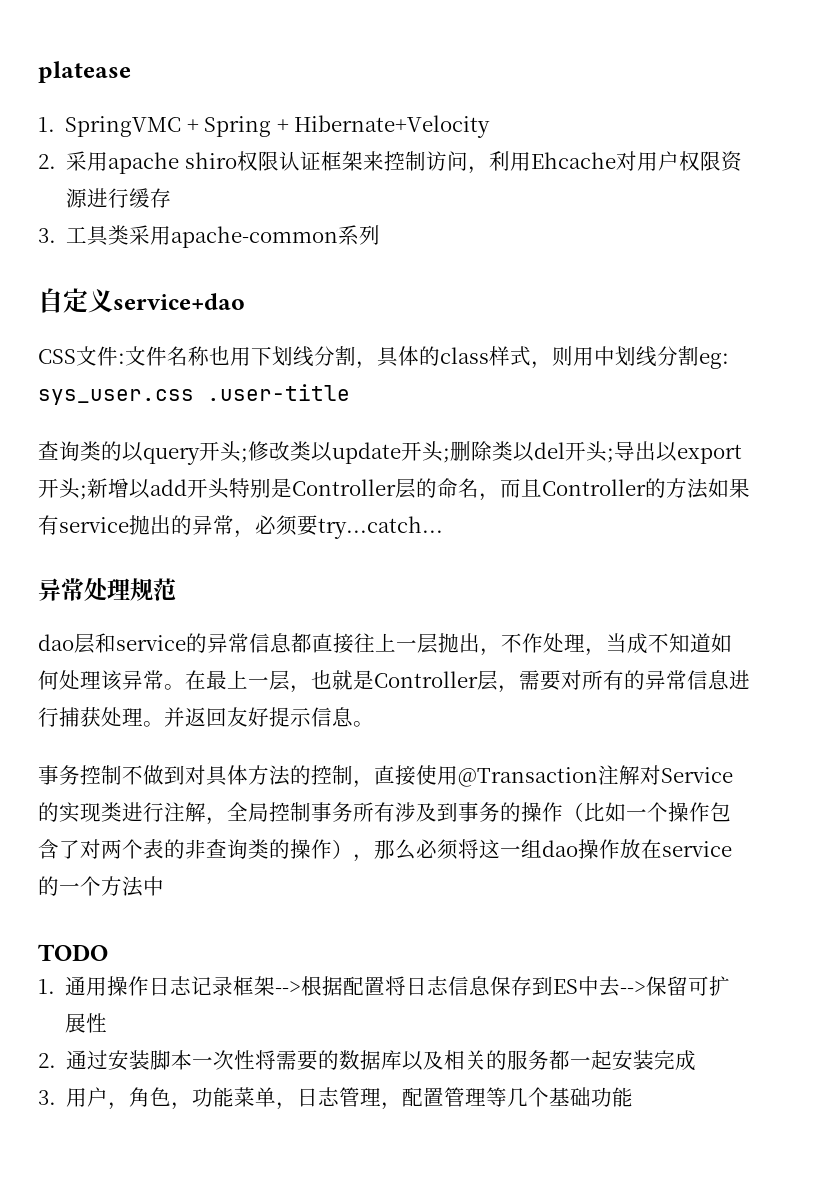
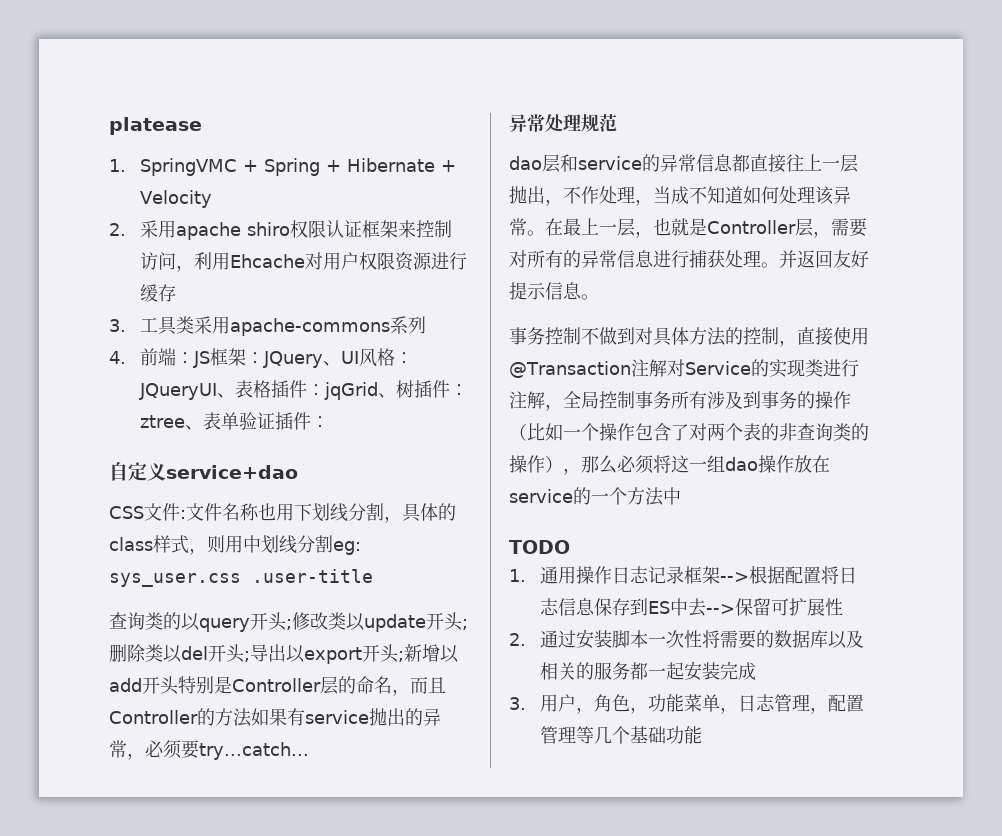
[294,115,491,138] Hibernate+Velocity -> [347,158,457,172] [140,190,213,208] Hibernate + Velocity
[171,226,339,248] apache-common -> [230,318,391,336] apache-commons
(381, 235) none -> [109,348,414,368] [139,380,469,400] [140,412,330,430] // 4.前端：JS框架：JQuery、UI风格：JQueryUI、表格插件：jqGrid、树插件：ztree、表单验证插件：

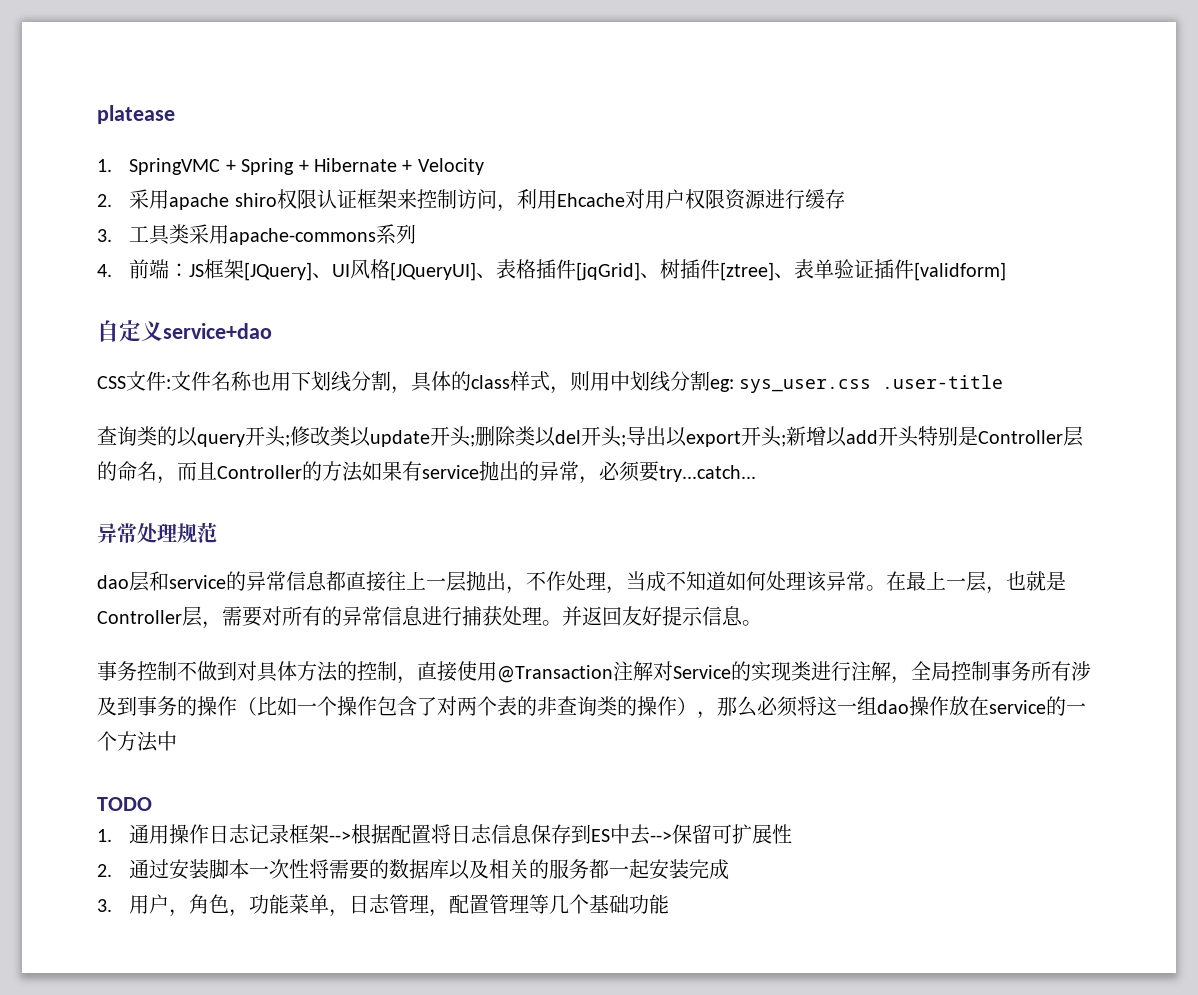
[246,351,324,368] ：JQuery -> [244,262,313,281] [JQuery]
[395,352,414,364] [139,383,218,400] ：JQueryUI -> [390,262,477,281] [JQueryUI]
[307,382,379,400] ：jqGrid -> [576,262,641,281] [jqGrid]
[450,384,469,396] [140,415,186,428] ：ztree -> [720,262,775,281] [ztree]
[311,416,330,428] ： -> [914,262,1007,281] [validform]

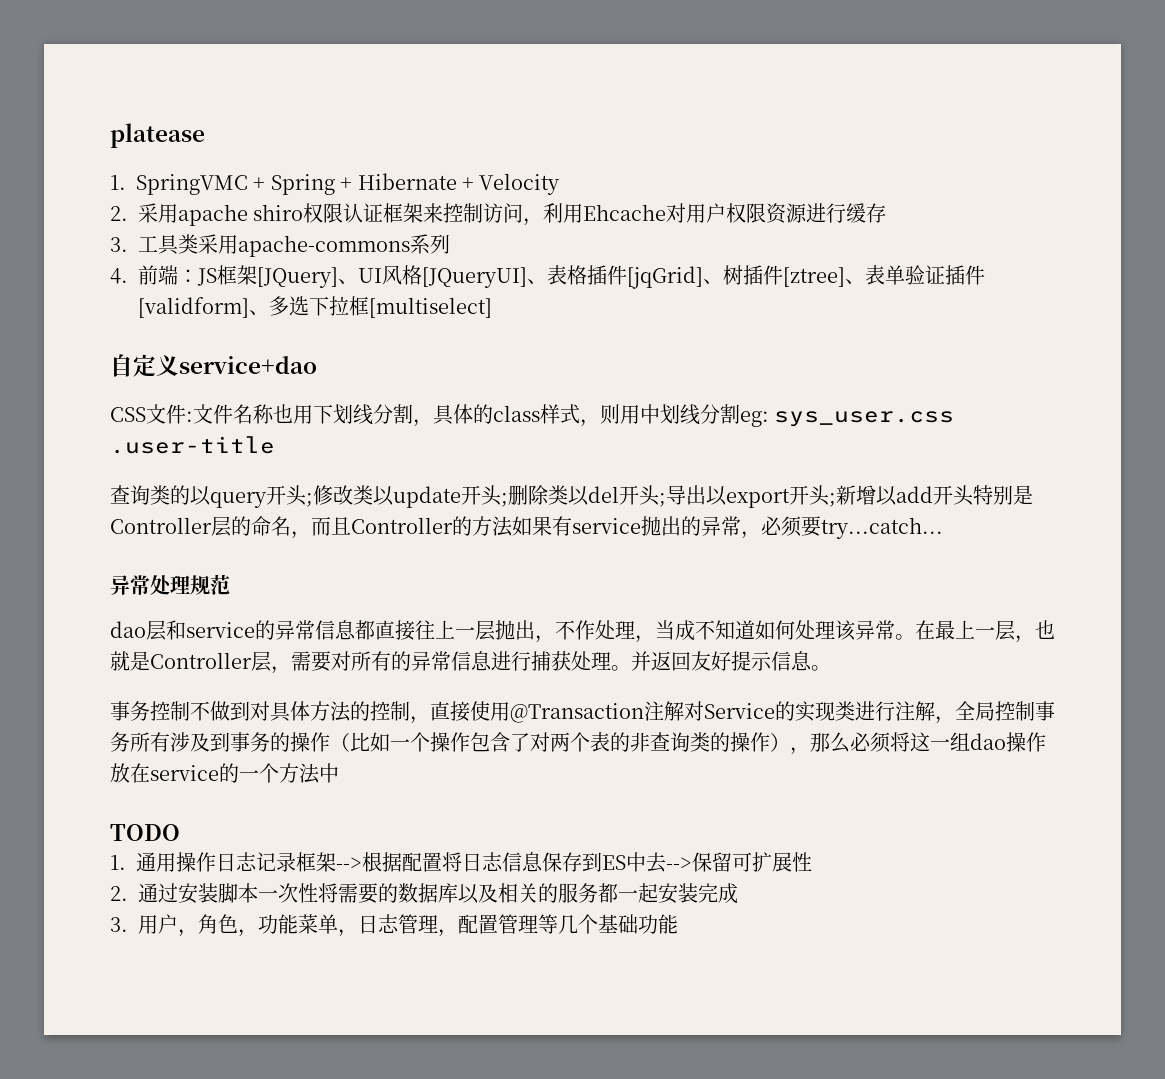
(1007, 271) none -> [249,296,492,318] 、多选下拉框[multiselect]

